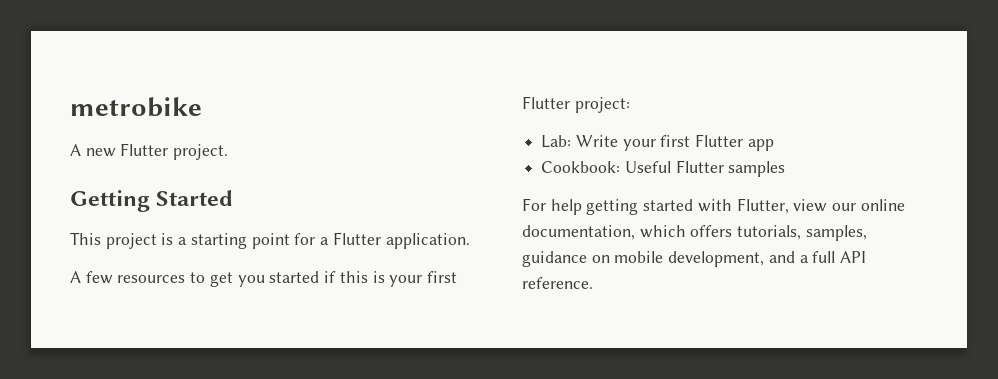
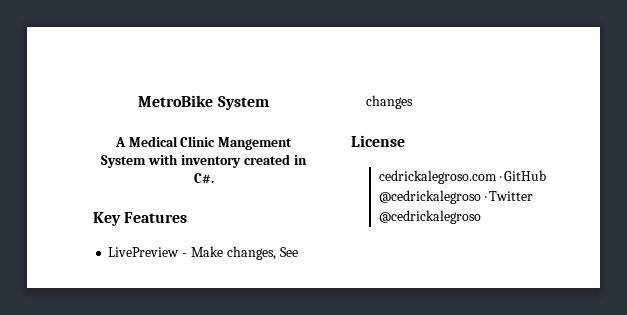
[70,97,202,117] [70,143,229,160] [70,190,234,212] [70,232,470,249] [70,271,457,287] [522,96,630,113] [541,134,774,151] [541,160,786,177] [522,198,905,215] [522,225,867,241] [522,251,867,267] [522,277,593,289] metrobike // A new Flutter project. // Getting Started // This project is a starting point for a Flutter application. // A few resources to get you started if this is your first Flutter project: // Lab: Write your first Flutter app // Cookbook: Useful Flutter samples // For help getting started with Flutter, view our online documentation, which offers tutorials, samples, guidance on mobile development, and a full API reference. -> [138,95,269,110] [114,136,293,150] [101,154,307,168] [193,173,214,184] [93,212,188,226] [108,246,298,260] [366,95,414,109] [351,135,405,147] [378,170,547,184] [378,190,534,204] [378,210,481,224] MetroBike System // A Medical Clinic Mangement System with inventory created in C#. // Key Features // LivePreview - Make changes, See changes // License // cedrickalegroso.com · GitHub @cedrickalegroso · Twitter @cedrickalegroso

